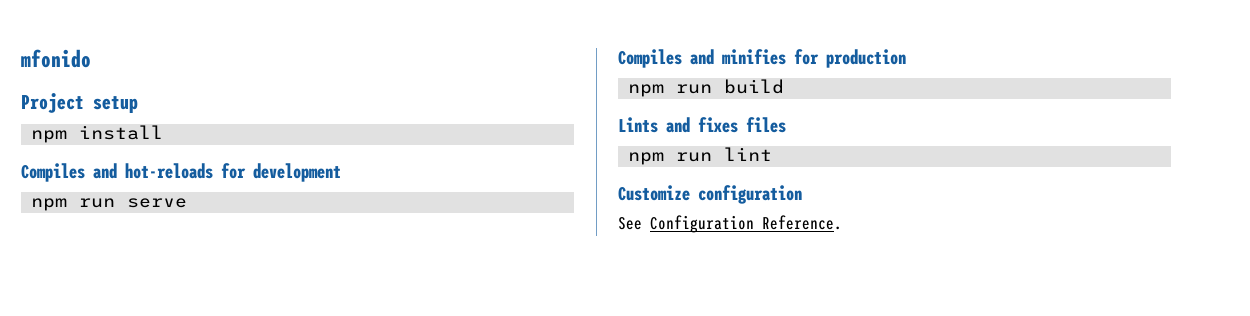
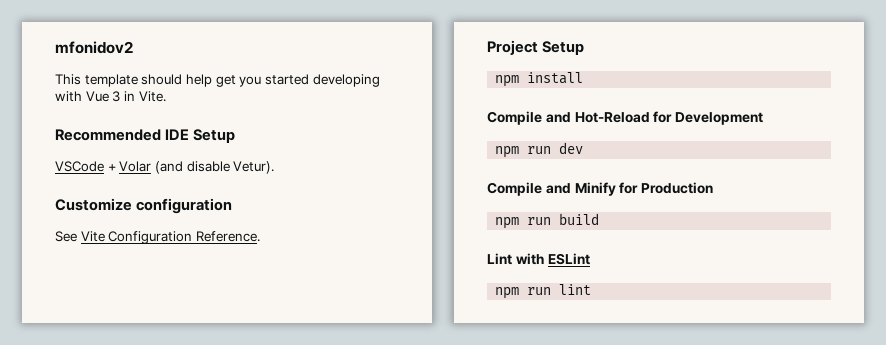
[21,49,91,68] mfonido -> [55,41,133,54] [55,74,380,87] [55,91,166,102] [55,129,236,143] [55,161,275,174] [55,198,233,214] [55,231,260,244] mfonidov2 // This template should help get you started developing with Vue 3 in Vite. // Recommended IDE Setup // VSCode + Volar (and disable Vetur). // Customize configuration // See Vite Configuration Reference.
[93,96,138,113] setup -> [542,41,585,55] Setup
[21,163,341,182] [31,198,188,211] [618,49,906,68] Compiles and hot-reloads for development // npm run serve // Compiles and minifies for production -> [487,111,764,125] [495,142,584,158] [487,182,714,196] Compile and Hot-Reload for Development // npm run dev // Compile and Minify for Production
[618,117,786,133] Lints and fixes files -> [487,253,590,265] Lint with ESLint
[618,185,802,204] [618,215,842,233] // Customize configuration // See Configuration Reference. -> (592, 289) none

